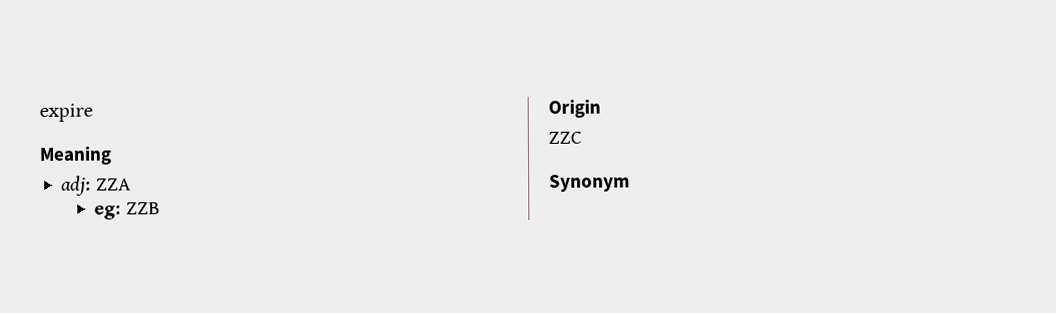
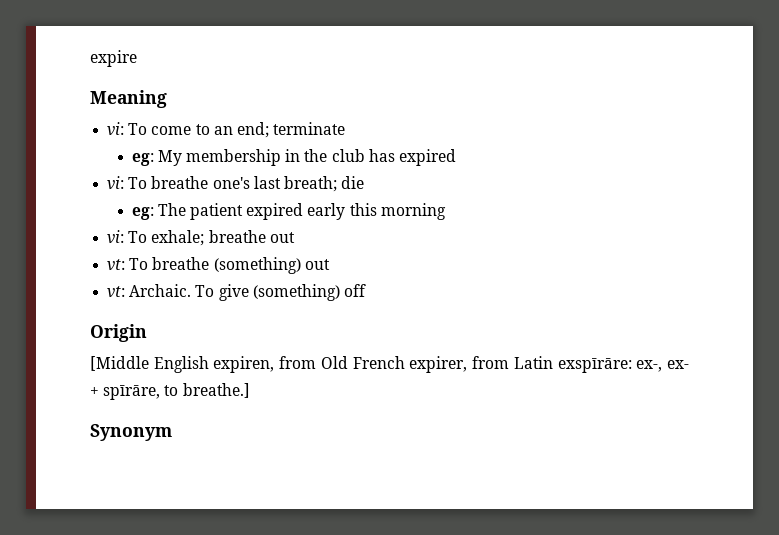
[61,175,131,196] [94,202,160,220] [548,99,601,118] [548,131,582,144] adj: ZZA // eg: ZZB // Origin // ZZC -> [107,122,346,138] [131,149,457,166] [107,176,365,192] [131,203,446,220] [107,230,295,246] [107,257,330,274] [107,284,366,301] [90,324,147,342] [90,356,690,373] [90,383,250,400] vi: To come to an end; terminate // eg: My membership in the club has expired // vi: To breathe one's last breath; die // eg: The patient expired early this morning // vi: To exhale; breathe out // vt: To breathe (something) out // vt: Archaic. To give (something) off // Origin // [Middle English expiren, from Old French expirer, from Latin exspīrāre: ex-, ex- + spīrāre, to breathe.]

